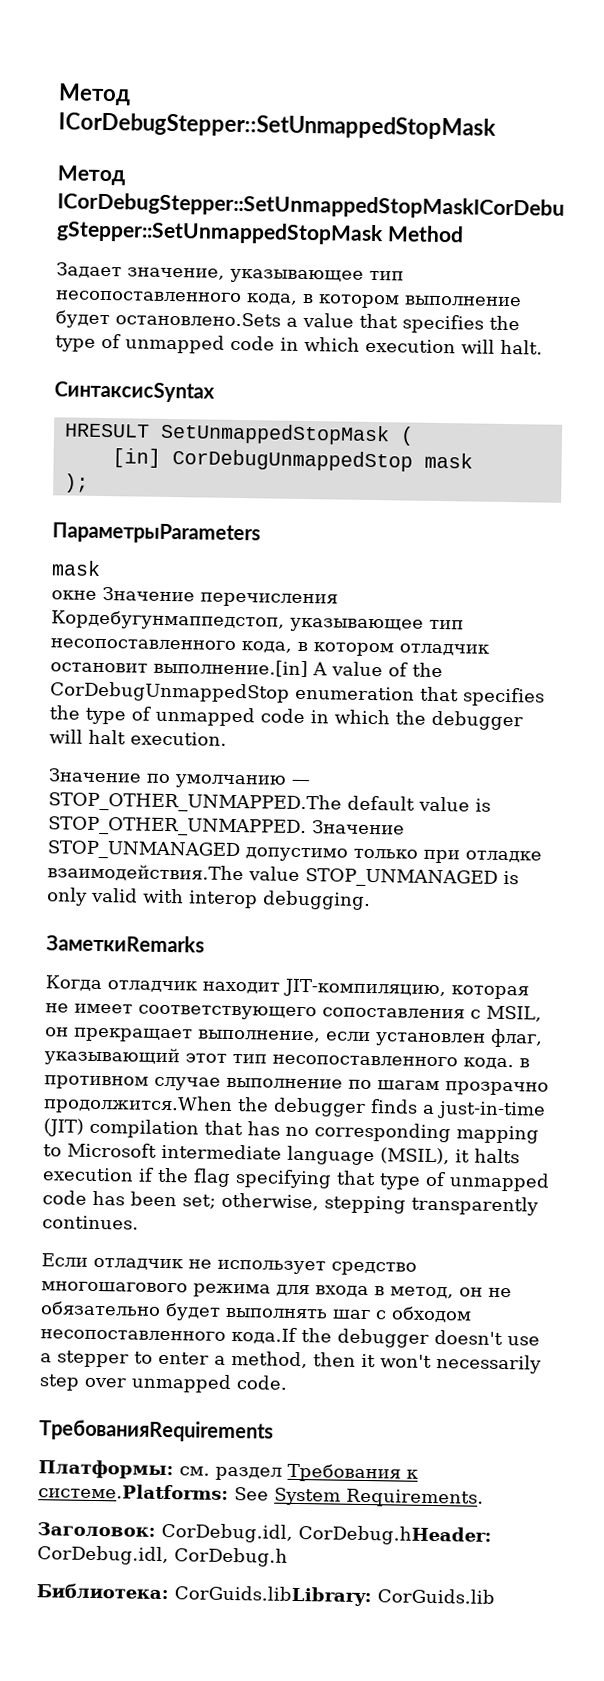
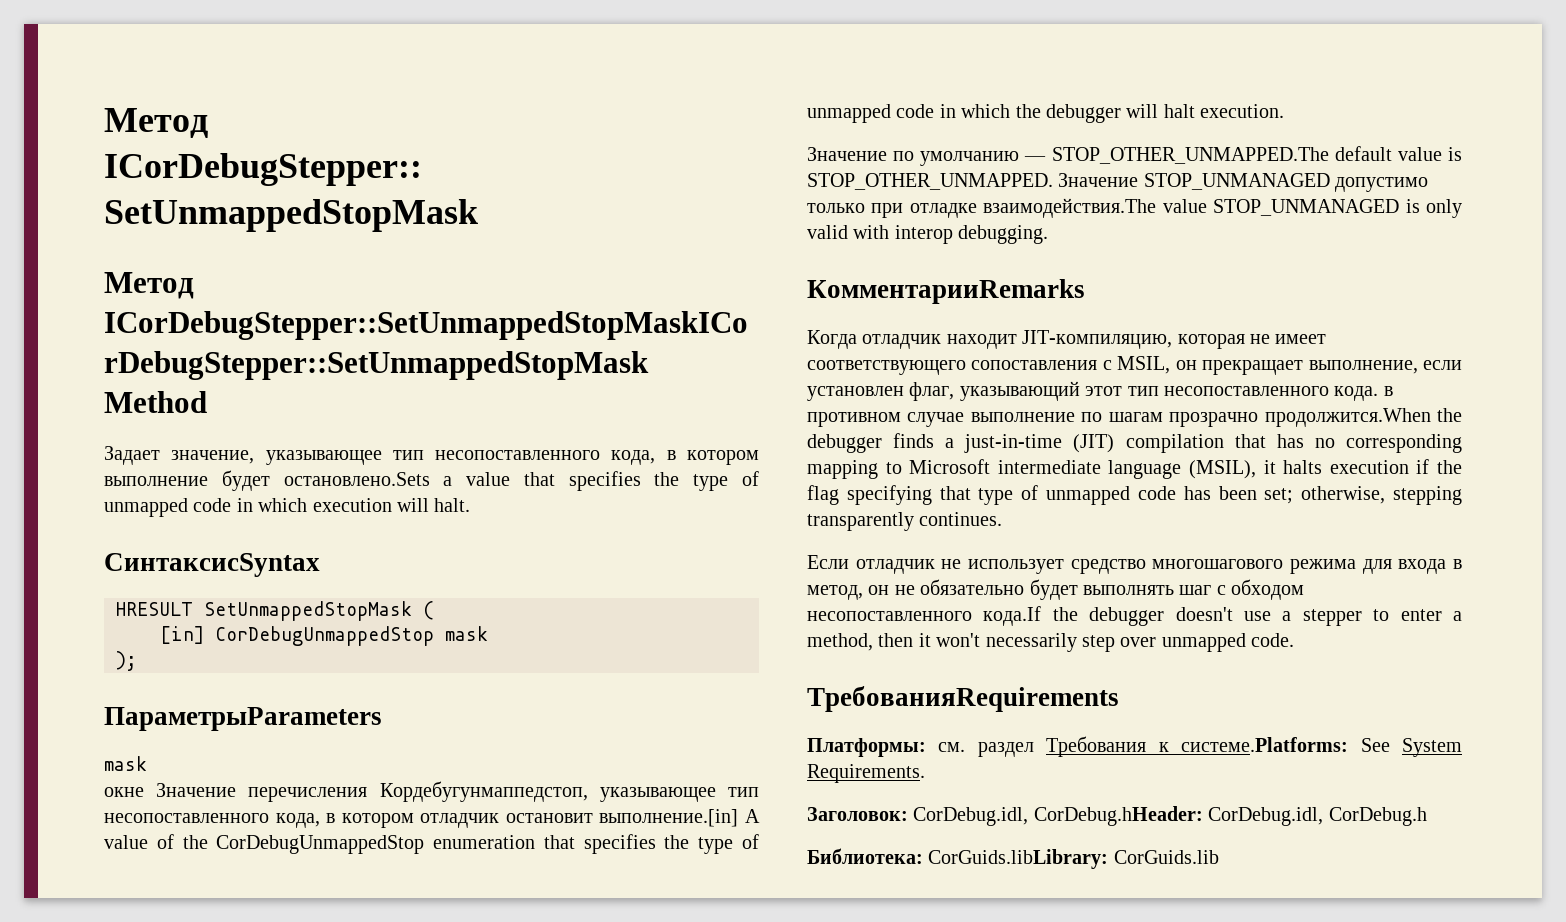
[46,934,205,953] ЗаметкиRemarks -> [807,279,1085,304] КомментарииRemarks

